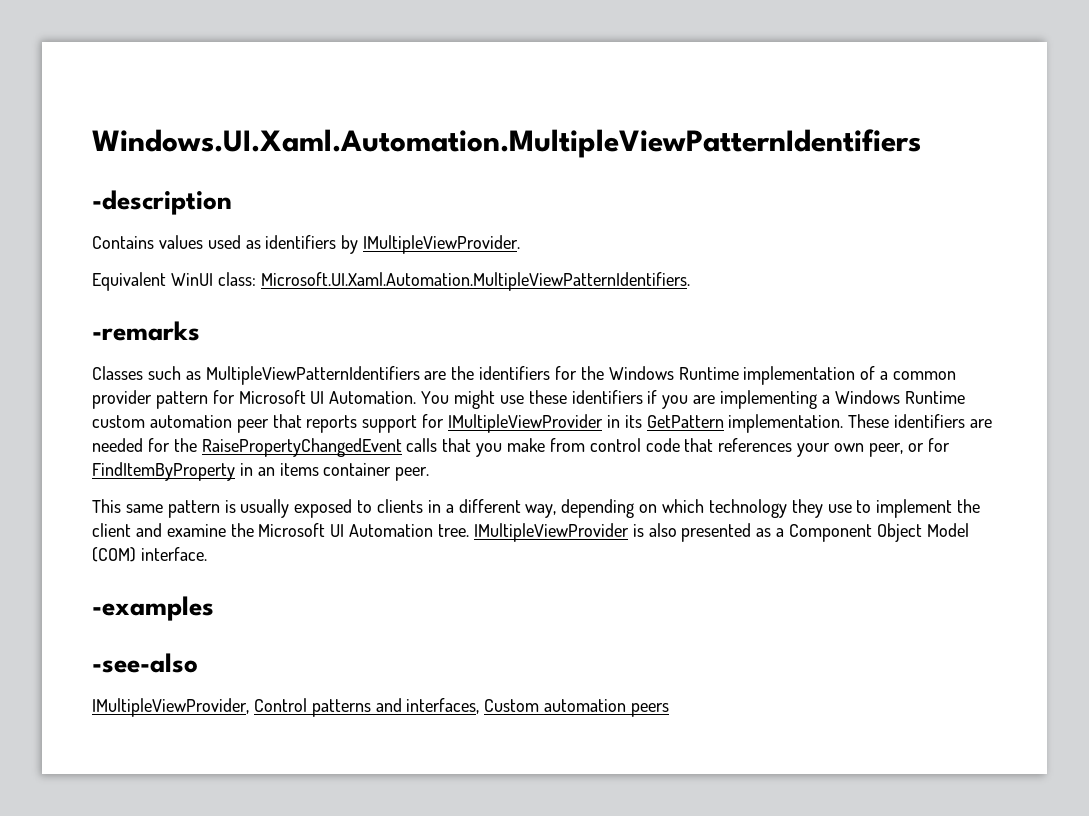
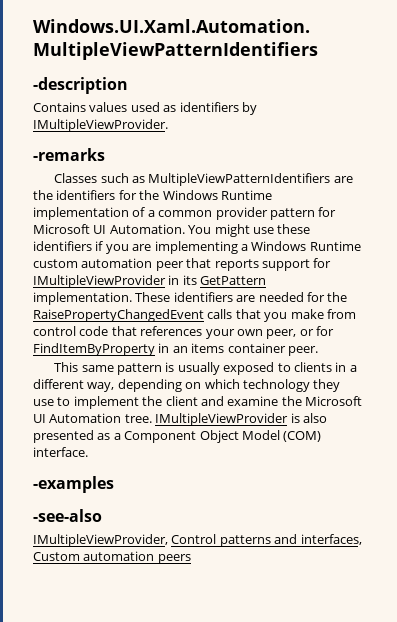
[92,272,690,291] // Equivalent WinUI class: Microsoft.UI.Xaml.Automation.MultipleViewPatternIdentifiers. -> (168, 125) none

